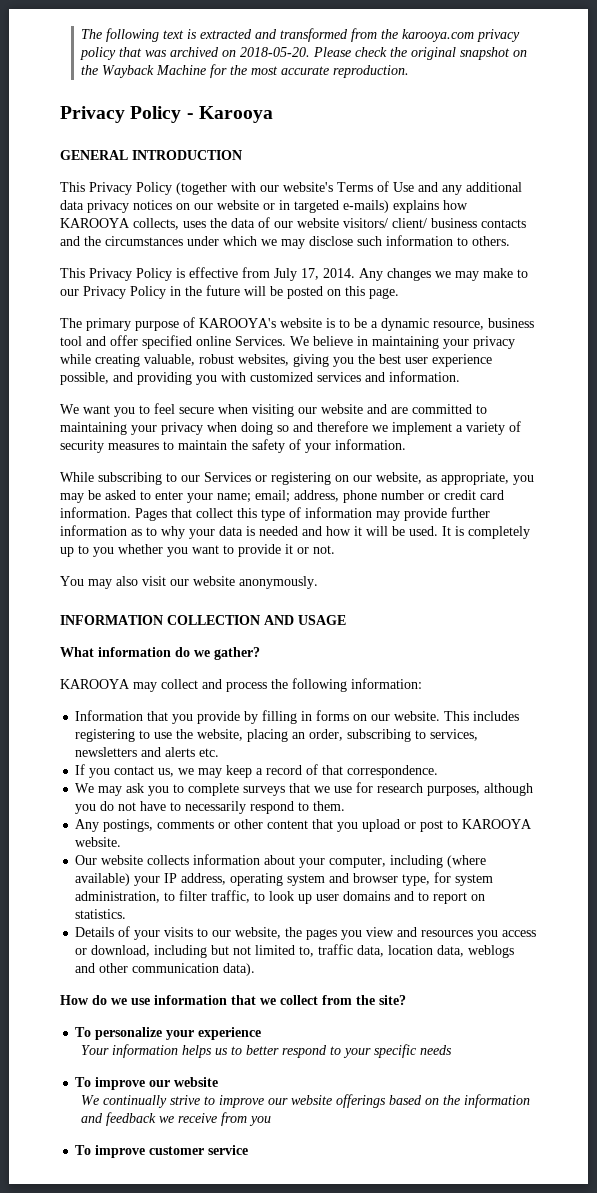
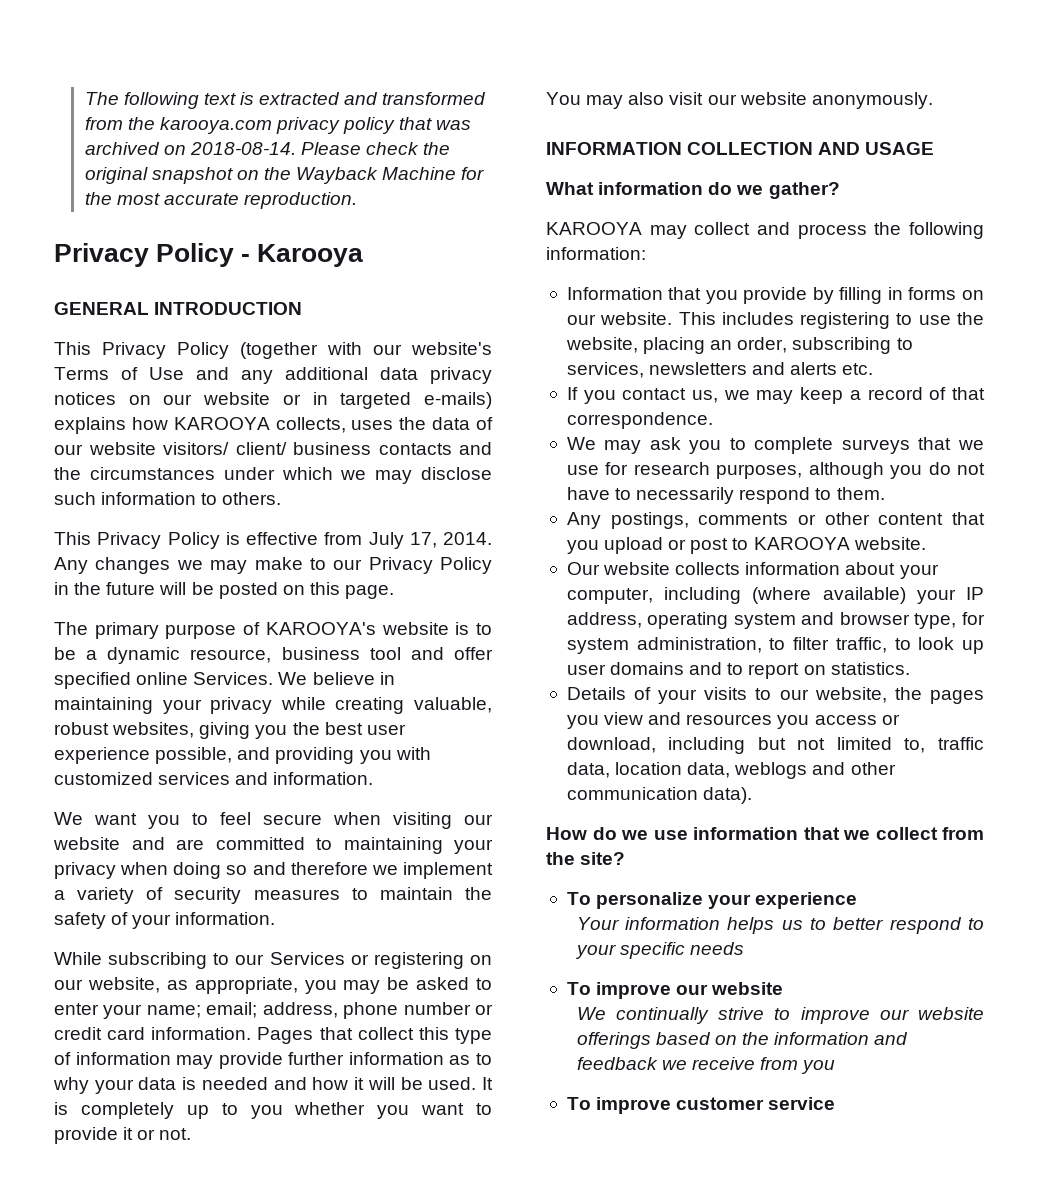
[240,47,311,57] 2018-05-20. -> [189,142,296,155] 2018-08-14.

